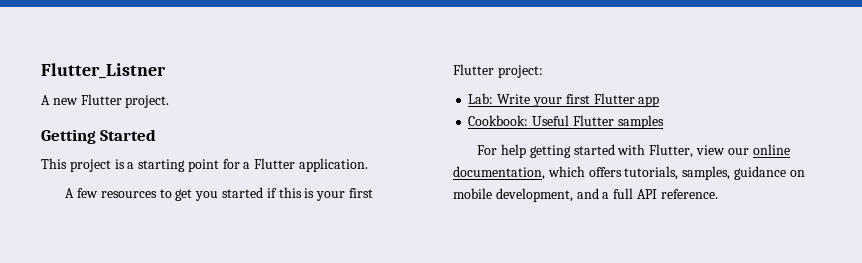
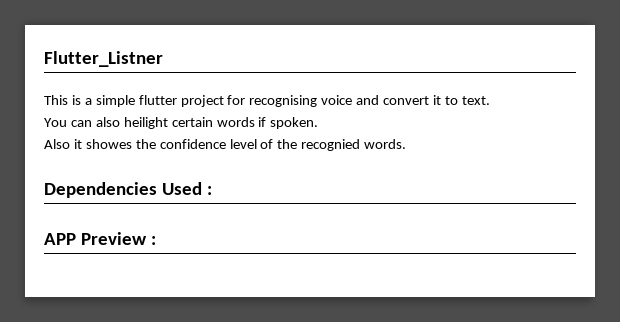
[41,94,170,108] [41,129,157,144] // A new Flutter project. // Getting Started -> (163, 59) none
[69,159,111,172] project -> (68, 100) none
[138,158,369,172] [65,187,373,201] [453,64,543,78] [468,93,660,107] [468,115,664,129] [477,144,790,158] [453,166,805,180] [453,188,718,202] starting point for a Flutter application. // A few resources to get you started if this is your first Flutter project: // Lab: Write your first Flutter app // Cookbook: Useful Flutter samples // For help getting started with Flutter, view our online documentation, which offers tutorials, samples, guidance on mobile development, and a full API reference. -> [95,95,490,107] [44,117,319,129] [44,139,407,151] [44,182,212,198] [44,232,156,245] simple flutter project for recognising voice and convert it to text. // You can also heilight certain words if spoken. // Also it showes the confidence level of the recognied words. // Dependencies Used : // APP Preview :

